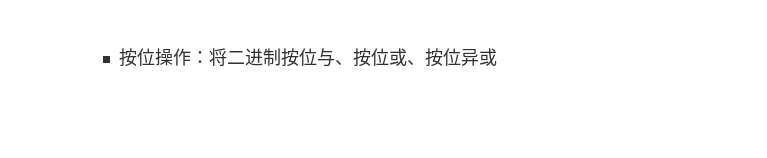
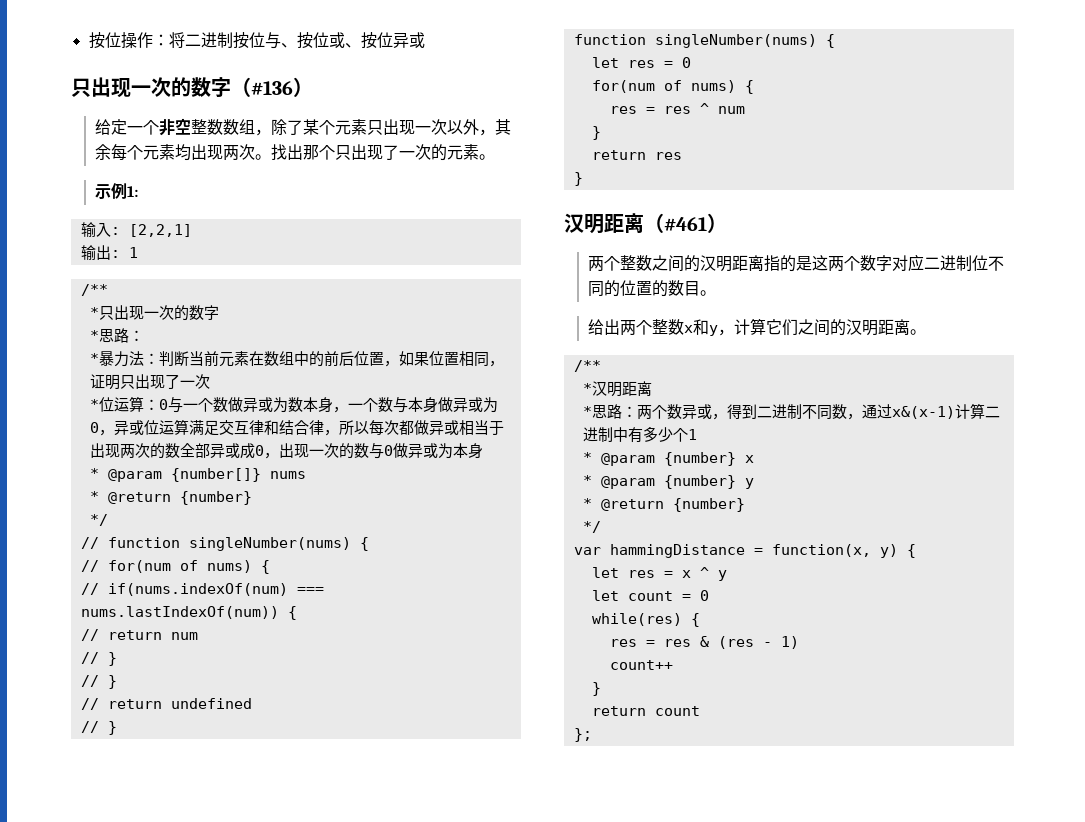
(497, 57) none -> [71,77,313,98] [94,118,511,136] [94,144,495,161] [94,183,138,199] [80,222,192,237] [80,245,138,260] [80,284,108,296] [89,305,219,321] [89,328,144,343] [89,351,504,367] [89,374,210,390] [89,396,498,413] [89,419,504,436] [89,443,483,459] [89,468,306,482] [89,491,252,505] [89,514,108,526] [80,537,369,551] [80,560,270,574] [80,583,324,596] [80,606,297,620] [80,629,198,641] [80,652,117,666] [80,675,117,689] [80,698,252,710] [80,721,117,735] [573,34,835,48] [591,57,691,68] [591,80,754,94] [609,103,745,114] [591,126,601,140] [591,150,682,160] [573,172,583,186] [564,213,727,234] [587,254,1004,272] [587,280,716,297] [587,318,926,336] [573,360,601,372] [582,381,652,397] [582,403,1000,420] [582,426,697,443] [582,452,754,466] [582,475,754,489] [582,498,745,512] [582,521,601,533] [573,544,916,558] [591,567,727,581] [591,590,709,601] [591,613,700,627] [609,636,799,649] [609,660,673,670] [591,682,601,696] [591,706,700,716] [573,728,592,742] // 只出现一次的数字（#136） // 给定一个非空整数数组，除了某个元素只出现一次以外，其余每个元素均出现两次。找出那个只出现了一次的元素。 // 示例1: // 输入: [2,2,1] // 输出: 1 // /** // *只出现一次的数字 // *思路： // *暴力法：判断当前元素在数组中的前后位置，如果位置相同，证明只出现了一次 // *位运算：0与一个数做异或为数本身，一个数与本身做异或为0，异或位运算满足交互律和结合律，所以每次都做异或相当于出现两次的数全部异或成0，出现一次的数与0做异或为本身 // * @param {number[]} nums // * @return {number} // */ // // function singleNumber(nums) { // // for(num of nums) { // // if(nums.indexOf(num) === nums.lastIndexOf(num)) { // // return num // // } // // } // // return undefined // // } // function singleNumber(nums) { // let res = 0 // for(num of nums) { // res = res ^ num // } // return res // } // 汉明距离（#461） // 两个整数之间的汉明距离指的是这两个数字对应二进制位不同的位置的数目。 // 给出两个整数x和y，计算它们之间的汉明距离。 // /** // *汉明距离 // *思路：两个数异或，得到二进制不同数，通过x&(x-1)计算二进制中有多少个1 // * @param {number} x // * @param {number} y // * @return {number} // */ // var hammingDistance = function(x, y) { // let res = x ^ y // let count = 0 // while(res) { // res = res & (res - 1) // count++ // } // return count // };

